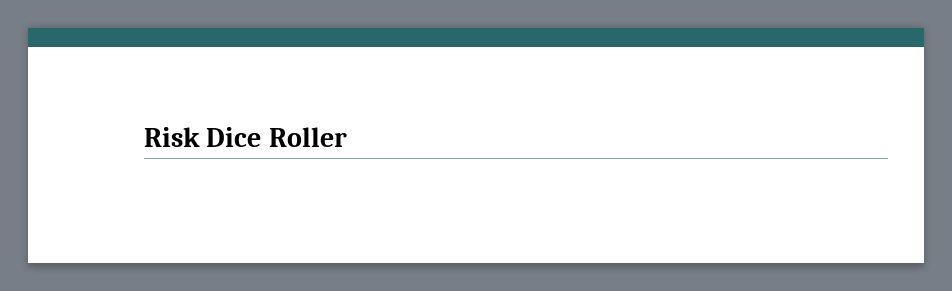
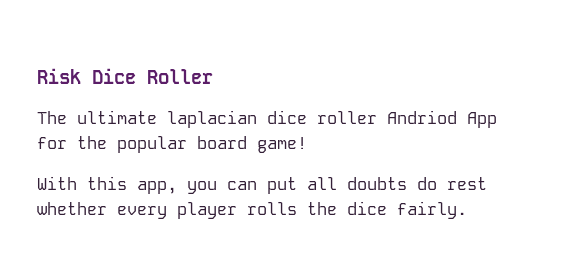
(347, 137) none -> [37,110,497,128] [37,136,307,153] [37,176,487,194] [37,201,467,219] // The ultimate laplacian dice roller Andriod App for the popular board game! // With this app, you can put all doubts do rest whether every player rolls the dice fairly.

